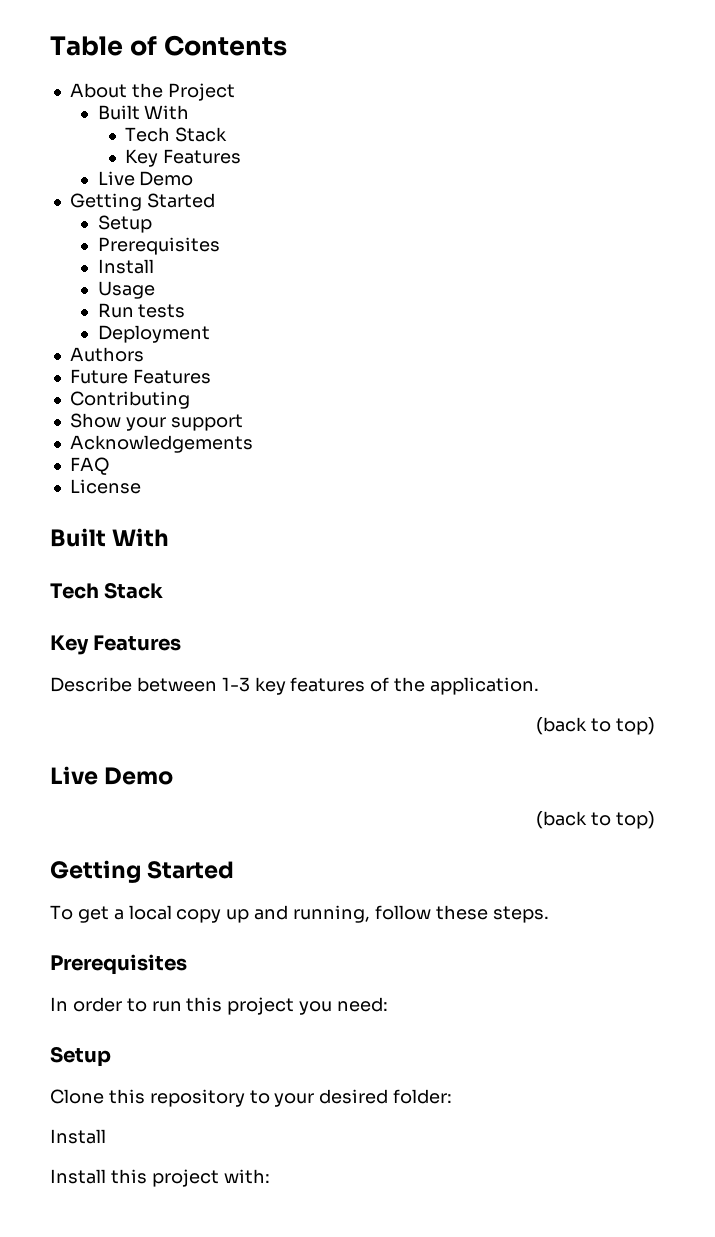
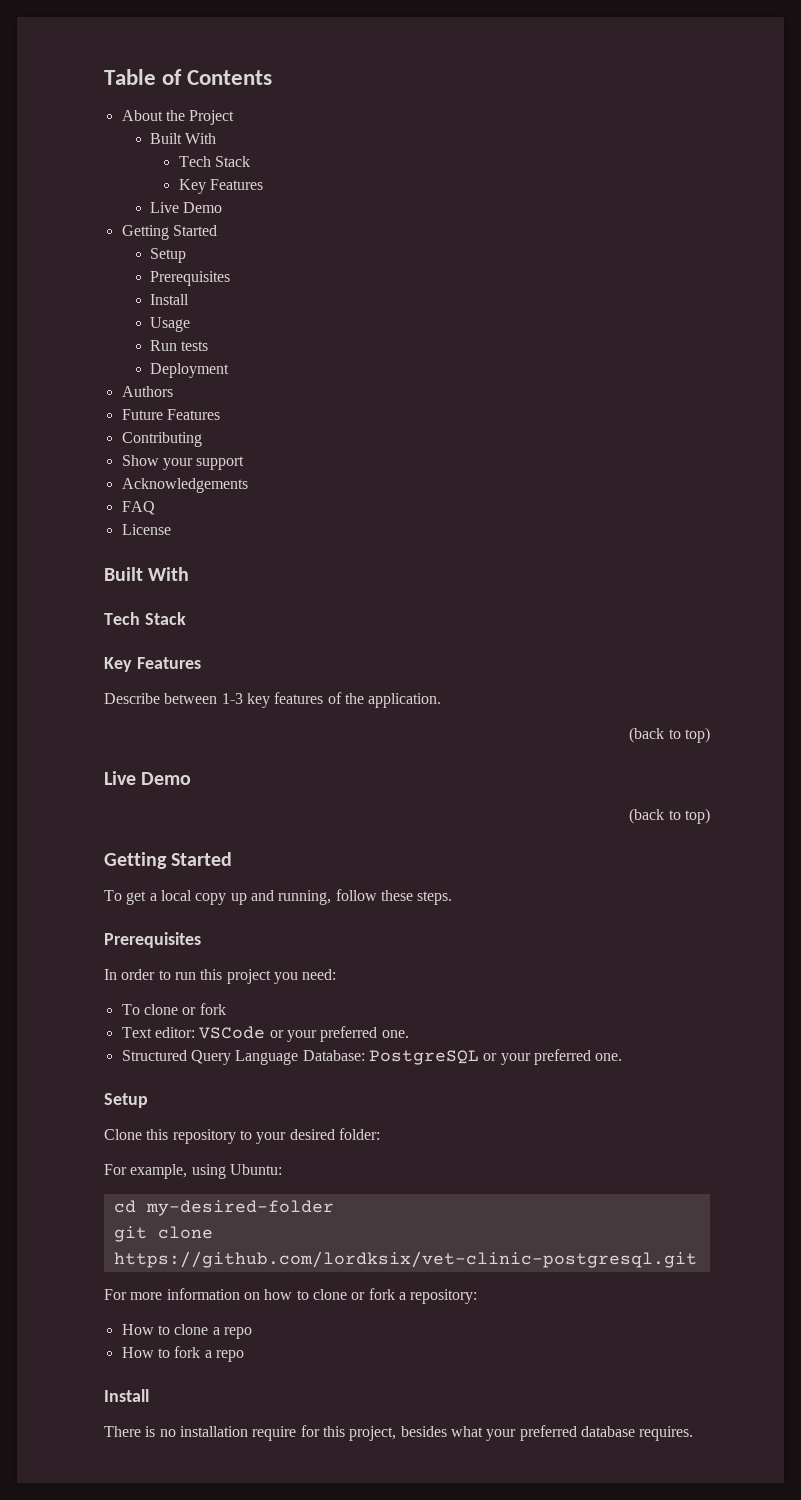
(389, 1004) none -> [121,1003,226,1015] [121,1026,409,1042] [121,1049,623,1065] // To clone or fork // Text editor: VSCode or your preferred one. // Structured Query Language Database: PostgreSQL or your preferred one.
[50,1129,106,1144] [50,1169,270,1187] Install // Install this project with: -> [104,1164,282,1179] [113,1200,334,1216] [113,1226,213,1242] [113,1251,697,1268] [104,1288,478,1304] [121,1324,252,1339] [121,1346,244,1362] [104,1389,149,1402] [104,1425,694,1441] For example, using Ubuntu: // cd my-desired-folder // git clone https://github.com/lordksix/vet-clinic-postgresql.git // For more information on how to clone or fork a repository: // How to clone a repo // How to fork a repo // Install // There is no installation require for this project, besides what your preferred database requires.

